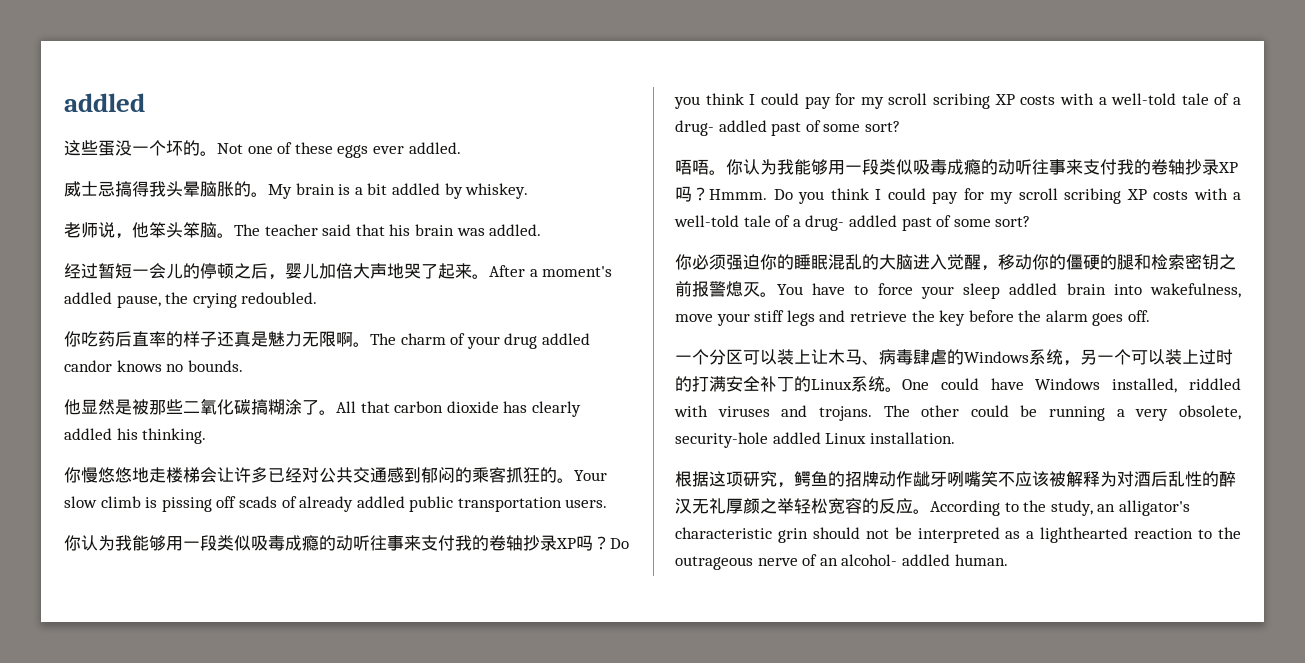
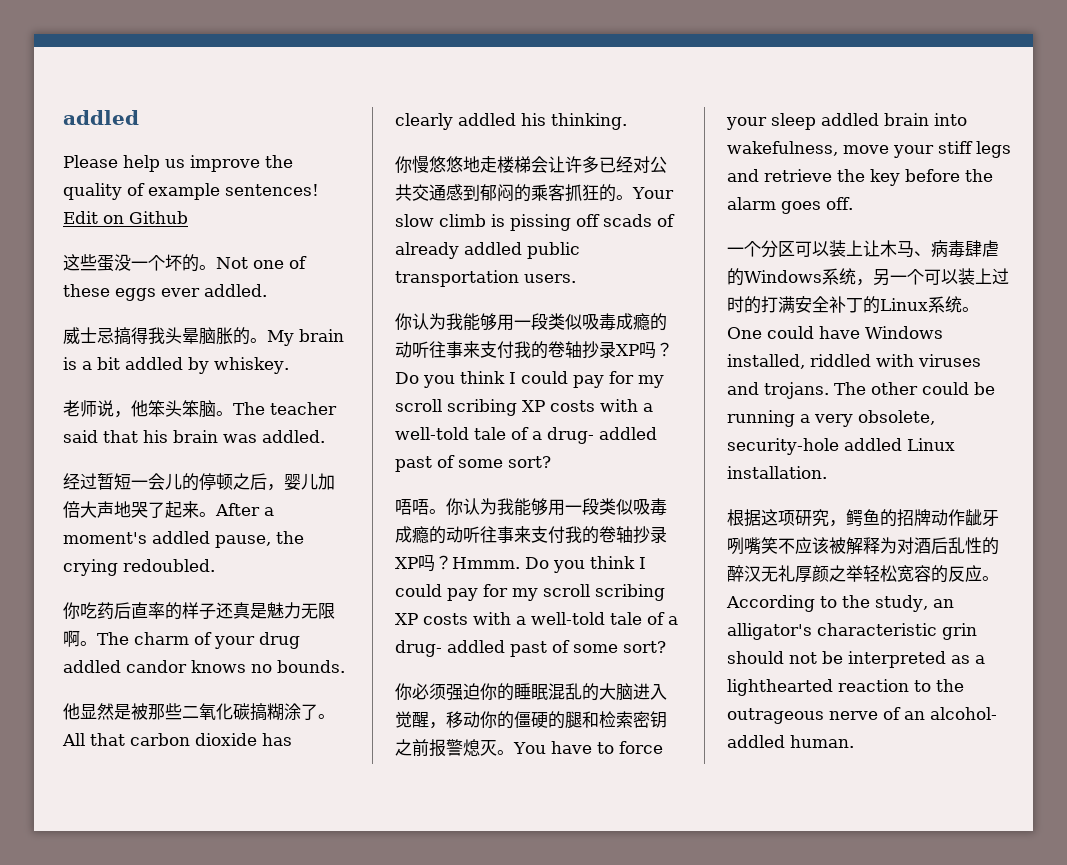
[64,93,145,112] addled -> [63,110,139,125] [63,155,293,172] [63,183,319,200] [63,211,188,224] addled // Please help us improve the quality of example sentences! Edit on Github

